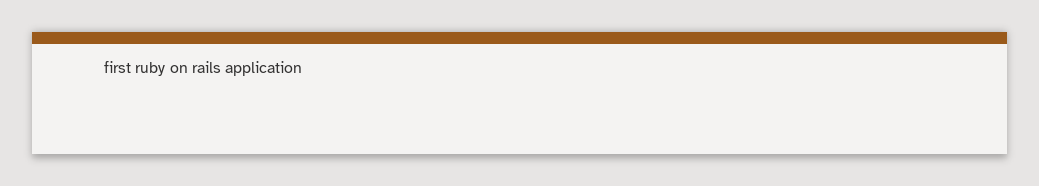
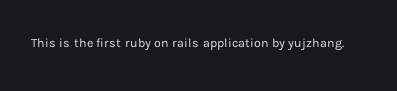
(104, 67) none -> [31,38,93,48] This is the
(303, 68) none -> [272,38,345,51] by yujzhang.

